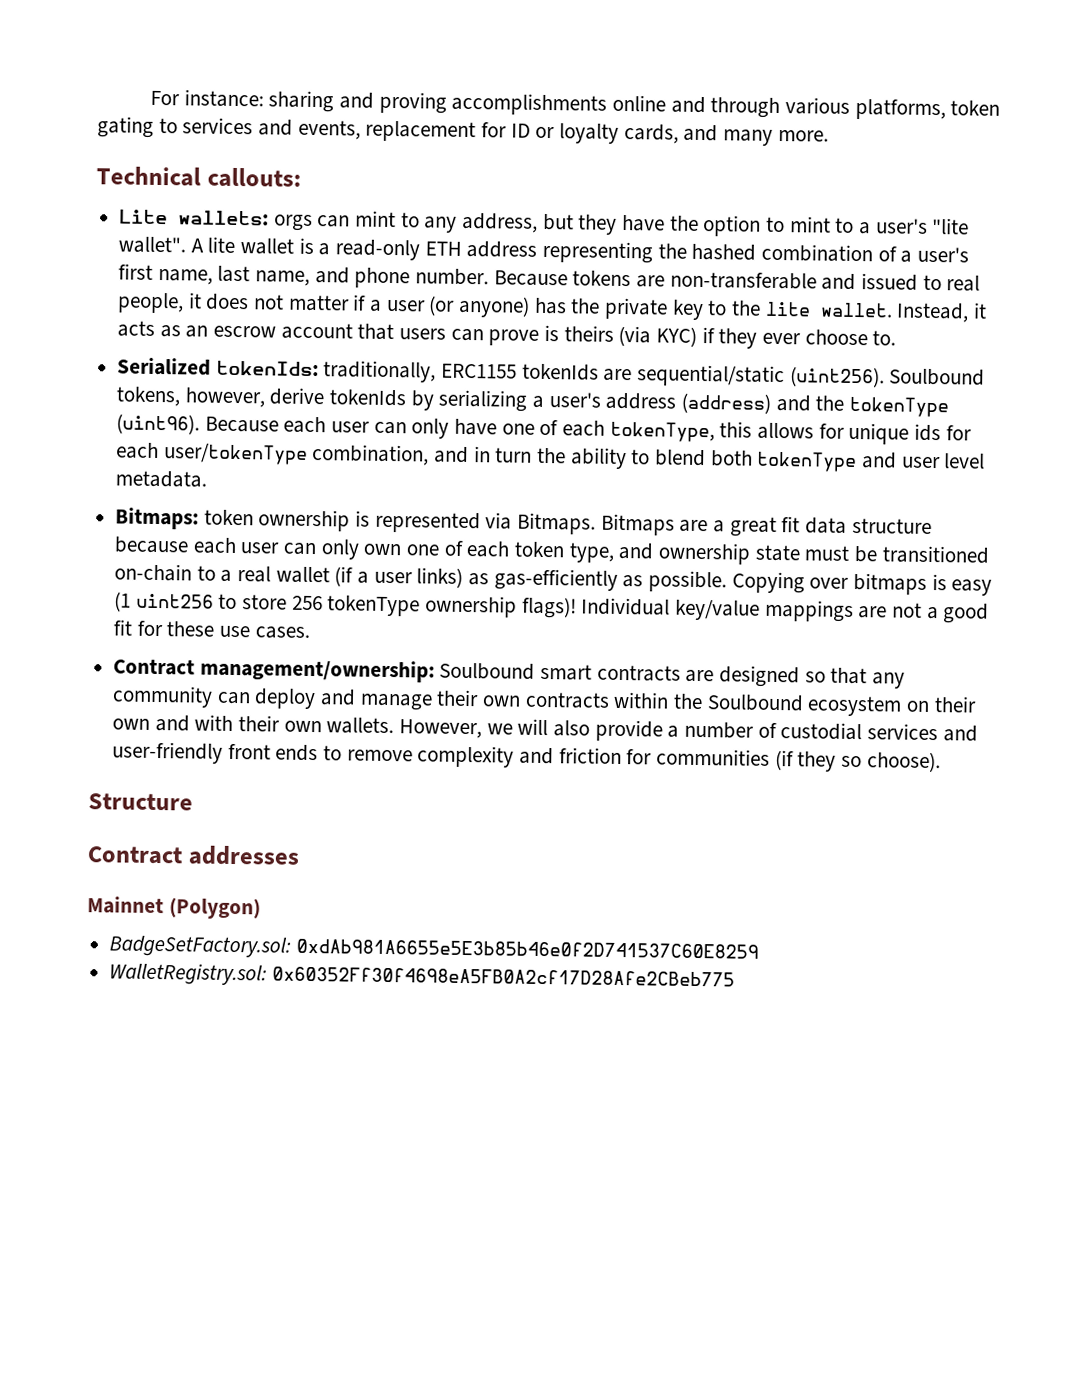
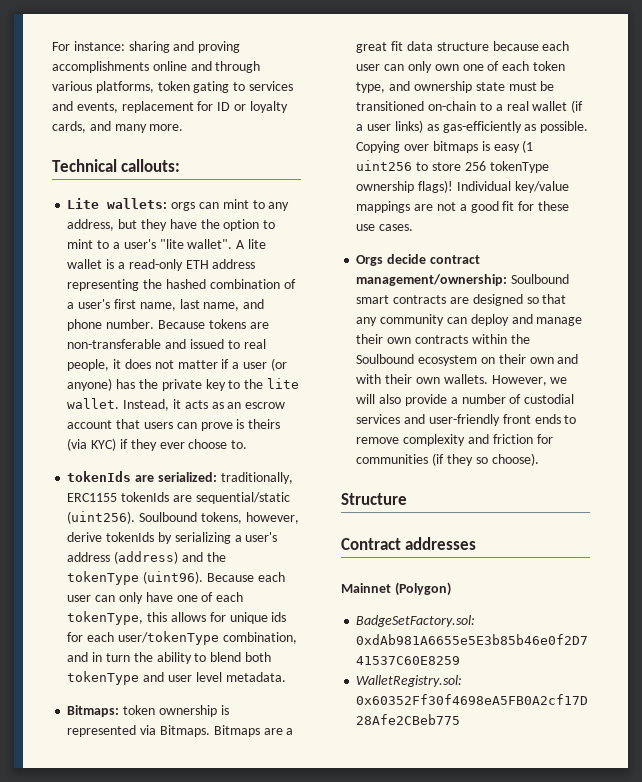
[117,357,319,377] Serialized tokenIds: -> [67,471,217,482] tokenIds are serialized:
[113,658,196,676] Contract -> [356,254,480,266] Orgs decide contract

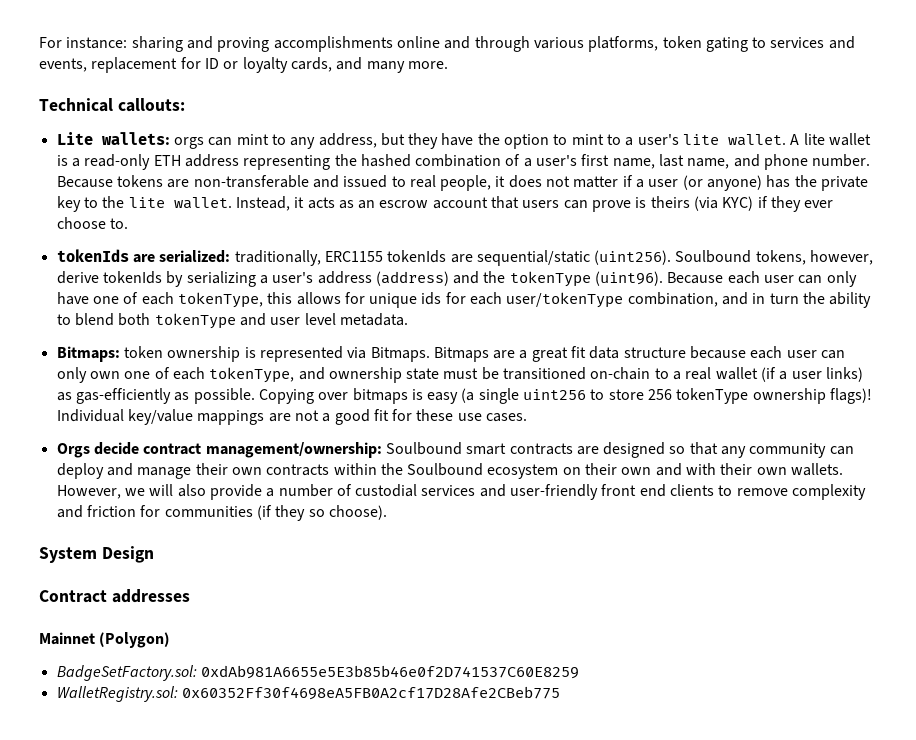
[159,239,233,249] "lite wallet". -> [683,134,787,146] lite wallet.
[532,61,565,71] [356,82,386,93] token type, -> [209,367,295,383] tokenType,
[522,140,534,153] (1 -> [461,388,519,404] (a single
[534,414,561,424] ends -> [639,484,715,497] end clients
[341,493,407,505] Structure -> [39,546,154,563] System Design

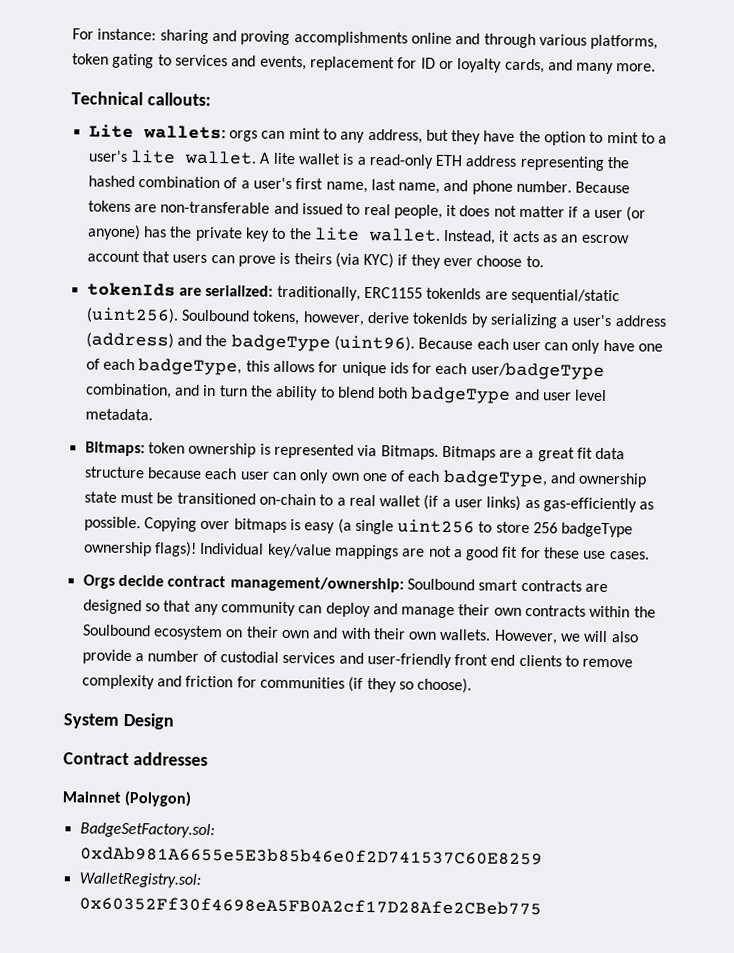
[509,271,591,287] tokenType -> [230,334,331,352] badgeType
[177,292,263,308] tokenType, -> [138,358,243,376] badgeType,
[506,292,624,308] user/tokenType -> [470,362,605,380] user/badgeType
[154,313,236,329] tokenType -> [410,386,512,404] badgeType
[209,367,295,383] tokenType, -> [442,469,548,488] badgeType,
[676,388,749,404] tokenType -> [561,522,634,538] badgeType

